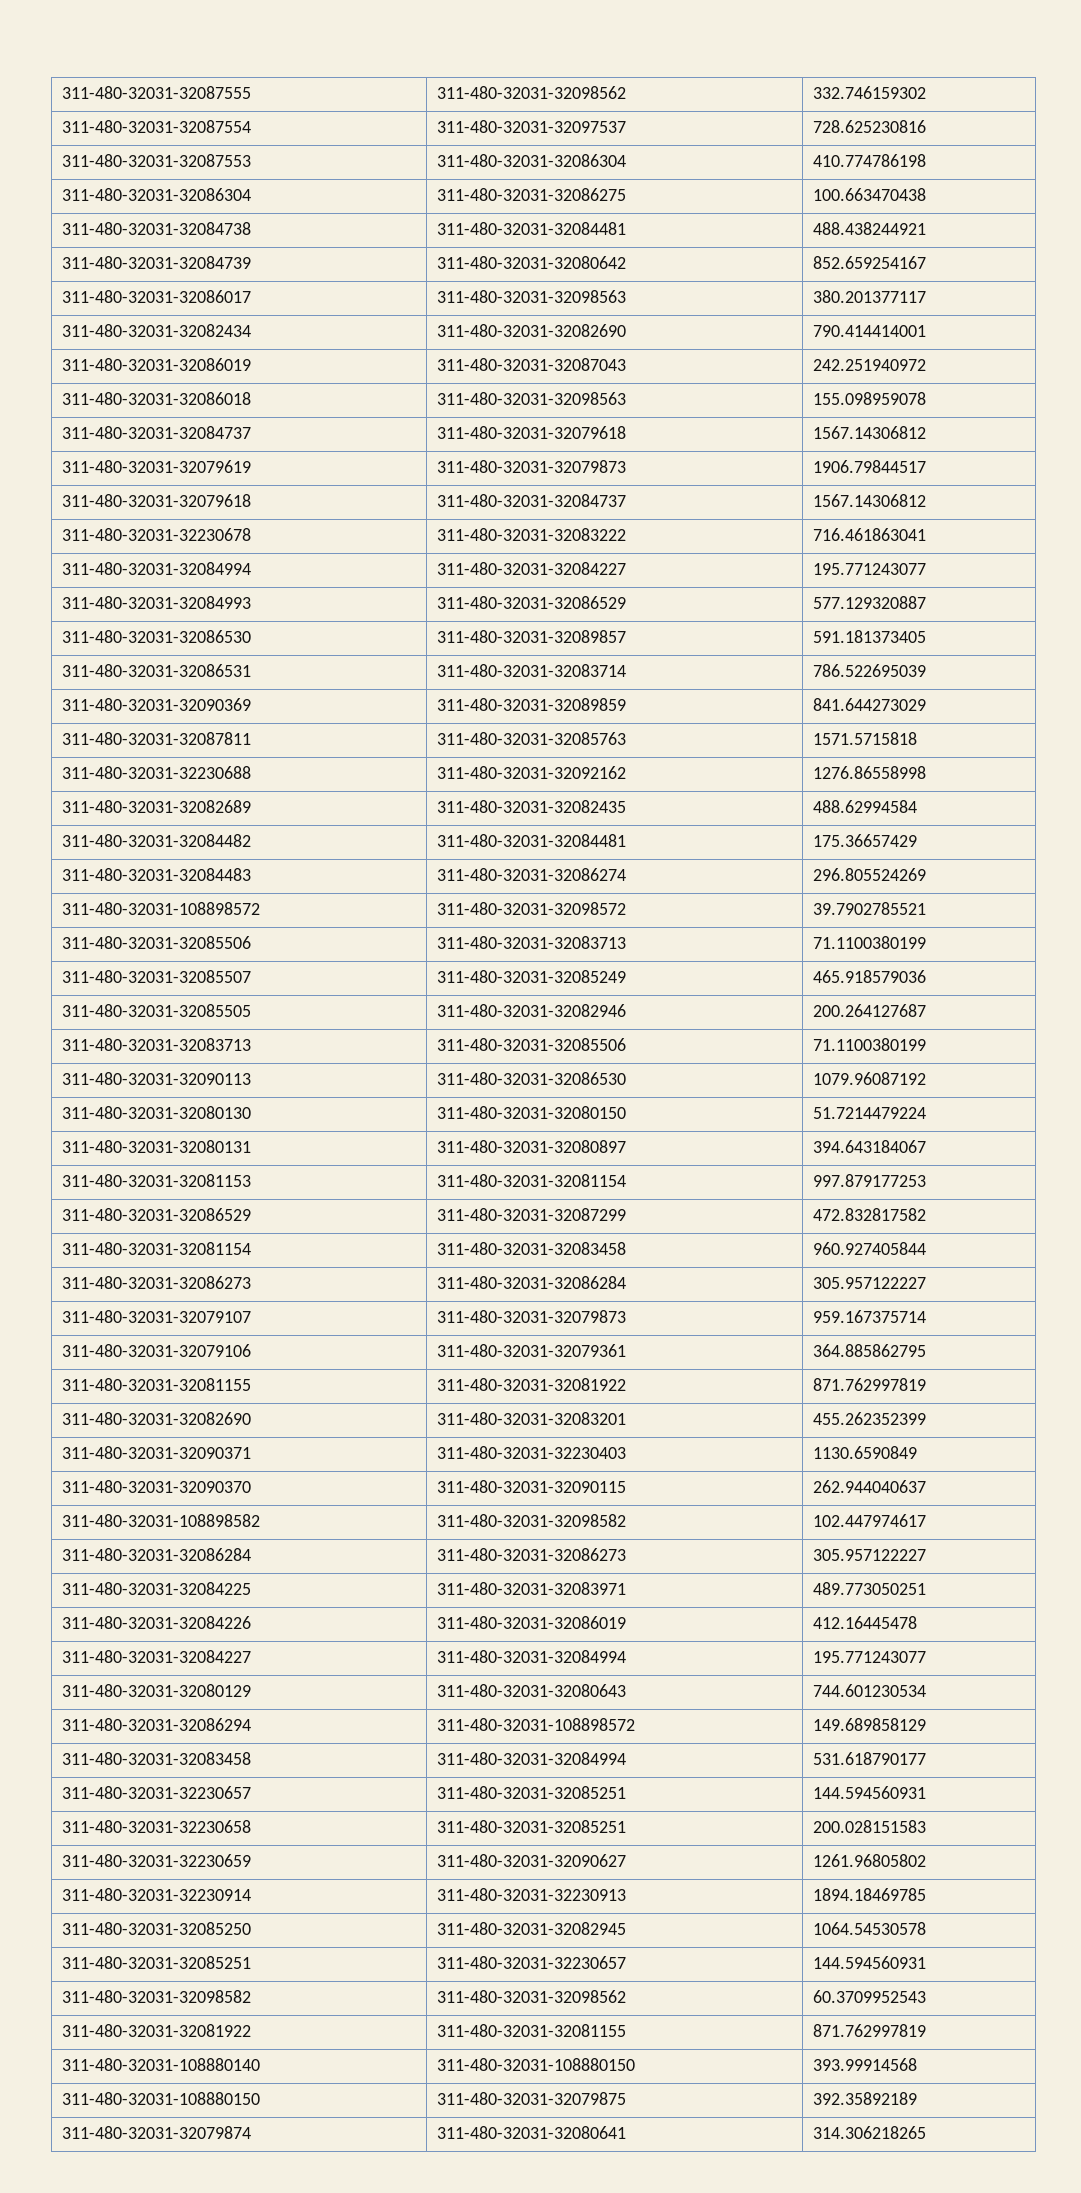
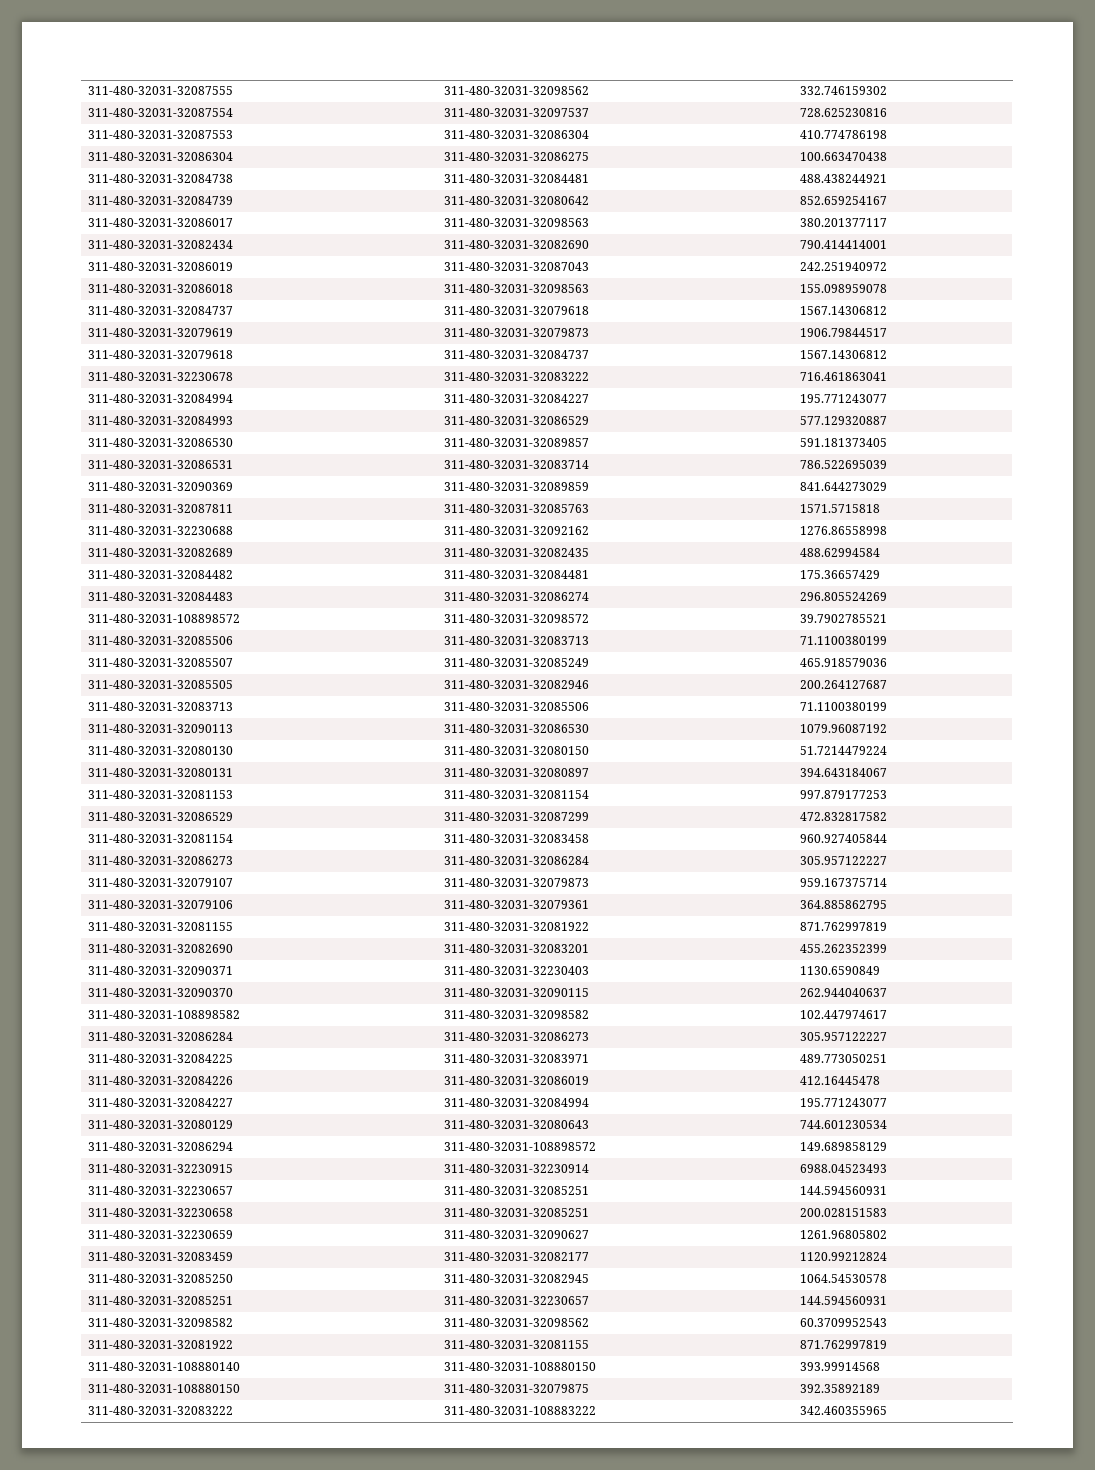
[62,1752,252,1765] [437,1752,627,1765] [813,1752,927,1765] 311-480-32031-32083458 | 311-480-32031-32084994 | 531.618790177 -> [88,1164,234,1173] [444,1164,590,1173] [800,1164,888,1173] 311-480-32031-32230915 | 311-480-32031-32230914 | 6988.04523493
[62,1888,252,1901] [437,1888,627,1901] [813,1888,927,1901] 311-480-32031-32230914 | 311-480-32031-32230913 | 1894.18469785 -> [88,1252,234,1261] [444,1252,590,1261] [800,1252,888,1261] 311-480-32031-32083459 | 311-480-32031-32082177 | 1120.99212824
[62,2126,252,2139] [437,2126,627,2139] [813,2126,927,2139] 311-480-32031-32079874 | 311-480-32031-32080641 | 314.306218265 -> [88,1406,234,1415] [444,1406,597,1415] [800,1406,888,1415] 311-480-32031-32083222 | 311-480-32031-108883222 | 342.460355965

